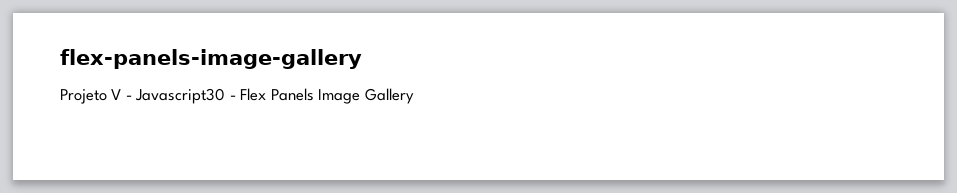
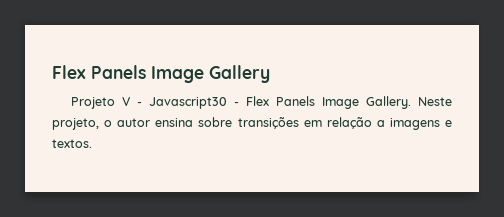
[60,49,362,69] flex-panels-image-gallery -> [52,65,270,83] Flex Panels Image Gallery
[364,88,414,104] Gallery -> [365,96,452,109] [52,117,453,130] [52,139,92,148] Gallery. Neste projeto, o autor ensina sobre transições em relação a imagens e textos.

